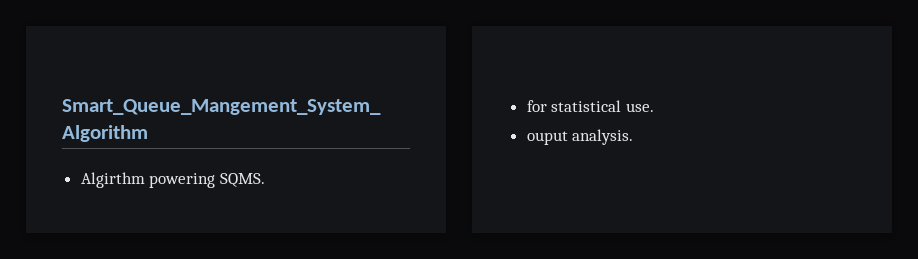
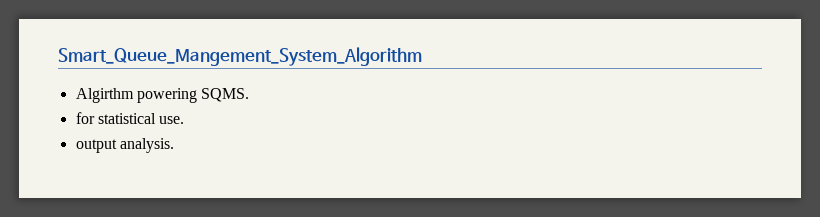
[526,131,568,145] ouput -> [75,139,117,153] output

